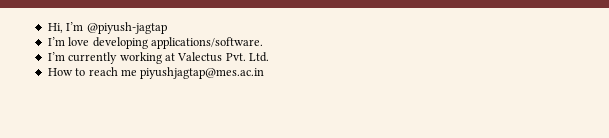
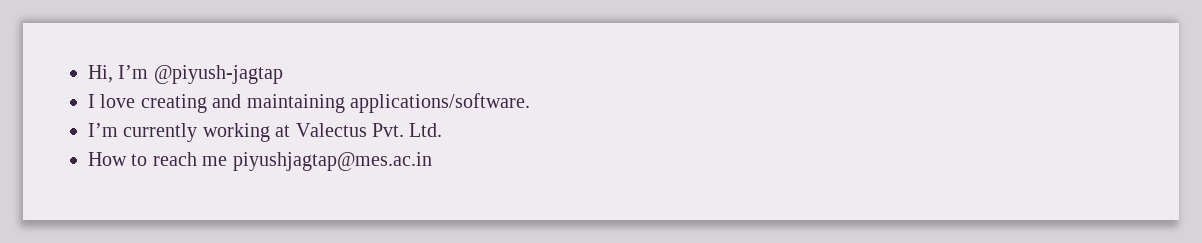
[47,37,148,49] I’m love developing -> [88,94,345,113] I love creating and maintaining

